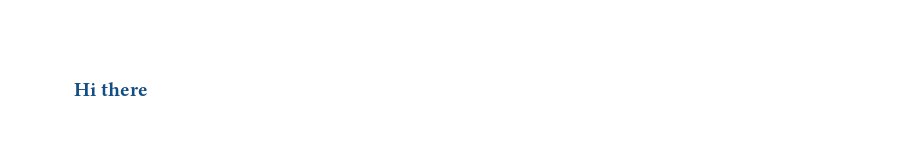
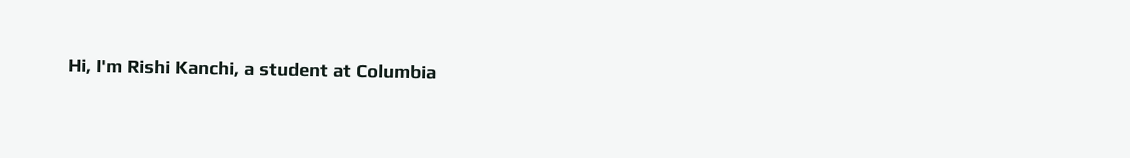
[74,82,149,96] Hi there -> [67,58,437,80] Hi, I'm Rishi Kanchi, a student at Columbia

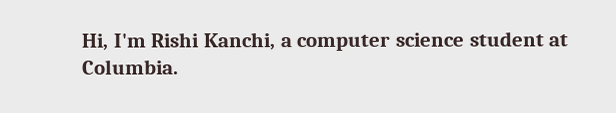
(255, 70) none -> [296,32,465,52] computer science
[354,63,437,80] Columbia -> [82,59,179,75] Columbia.

